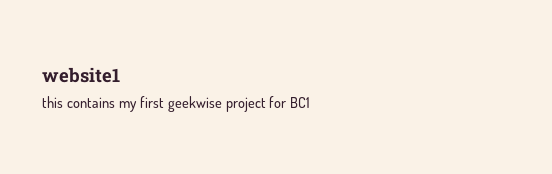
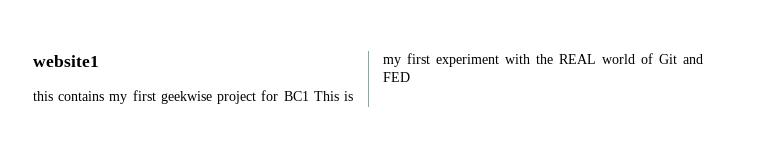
(311, 102) none -> [313,91,354,101] [383,53,703,67] [383,72,410,82] This is my first experiment with the REAL world of Git and FED

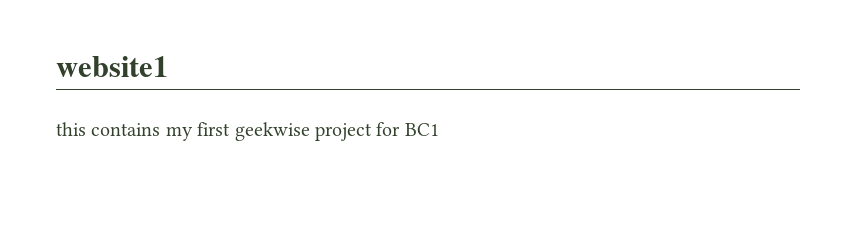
[313,91,354,101] [383,53,703,67] [383,72,410,82] This is my first experiment with the REAL world of Git and FED -> (439, 129) none

